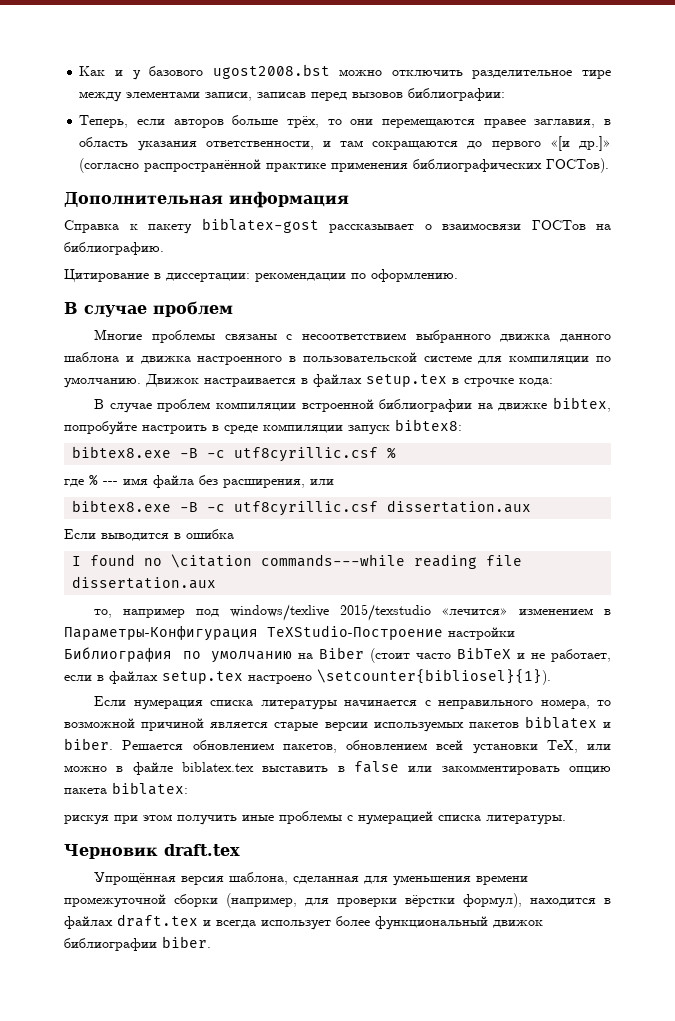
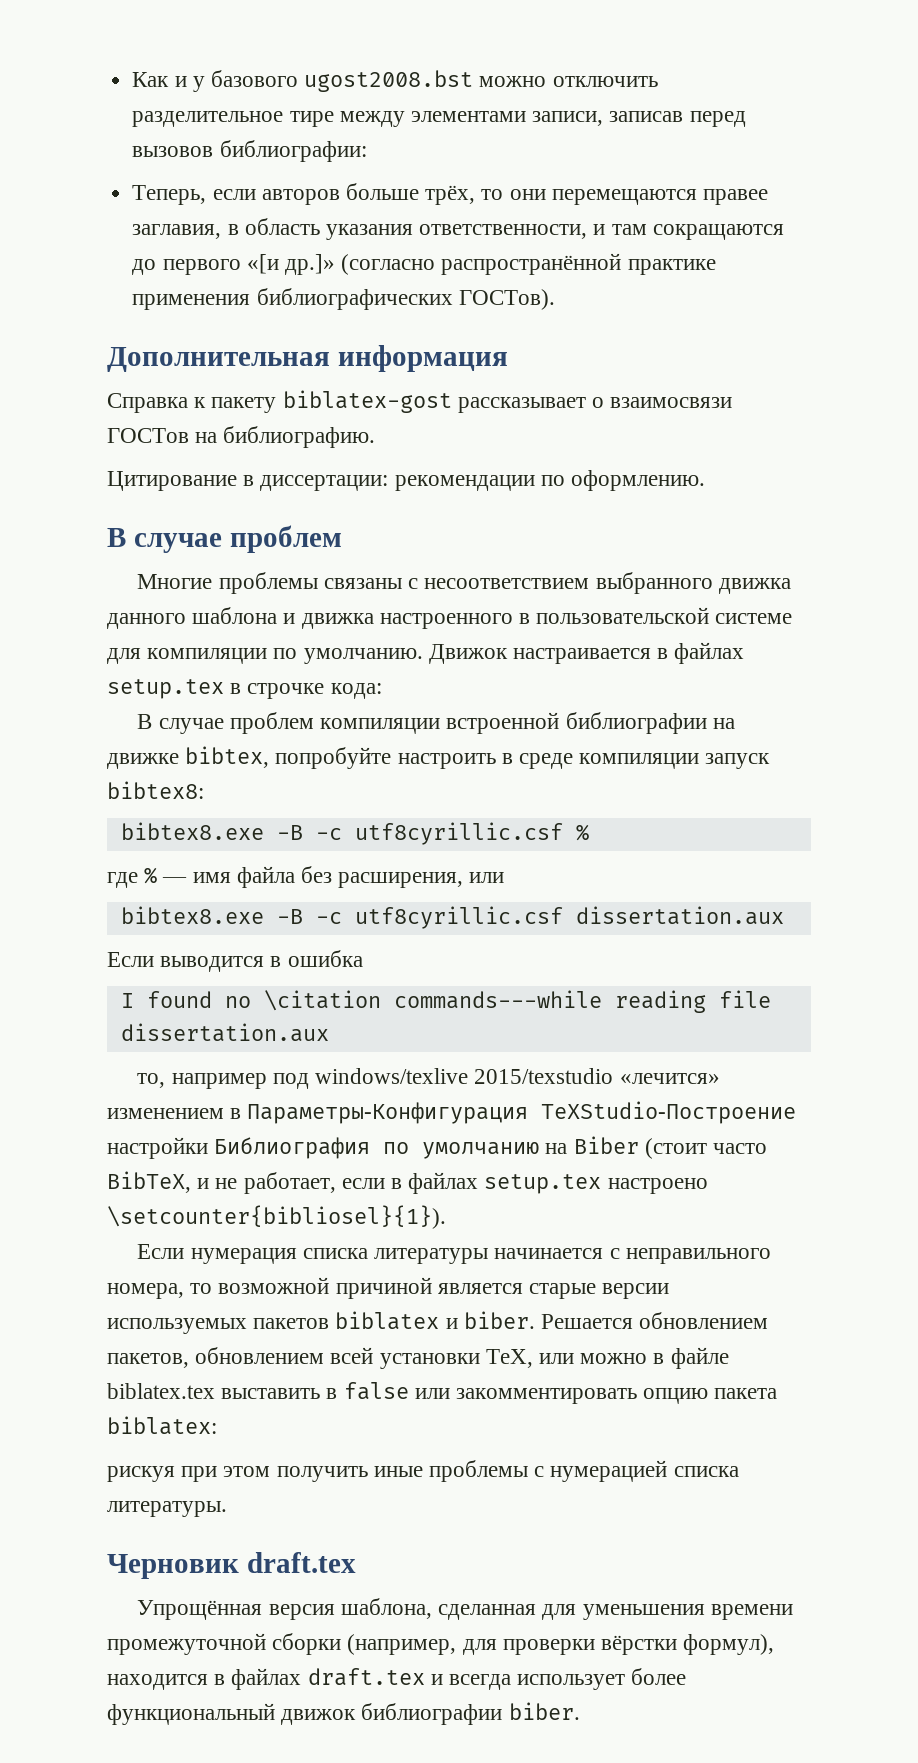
[103,481,118,485] --- -> [162,877,188,883] —
[457,647,512,659] BibTeX -> [107,1171,191,1193] BibTeX,

